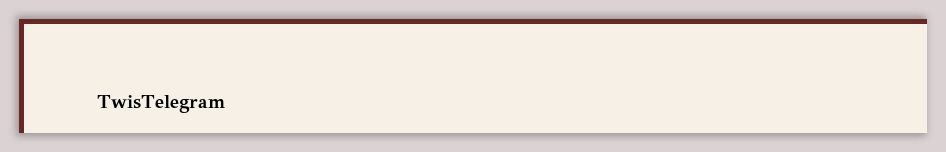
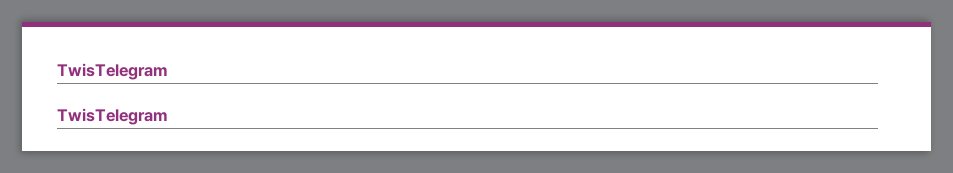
[97,95,225,113] TwisTelegram -> [57,63,168,80] [57,108,168,125] TwisTelegram // TwisTelegram

